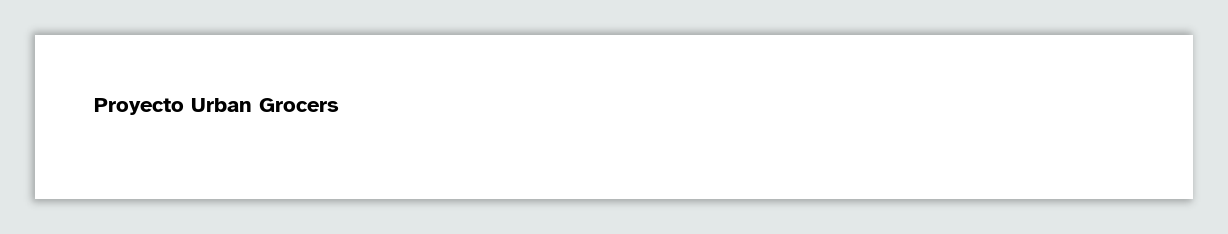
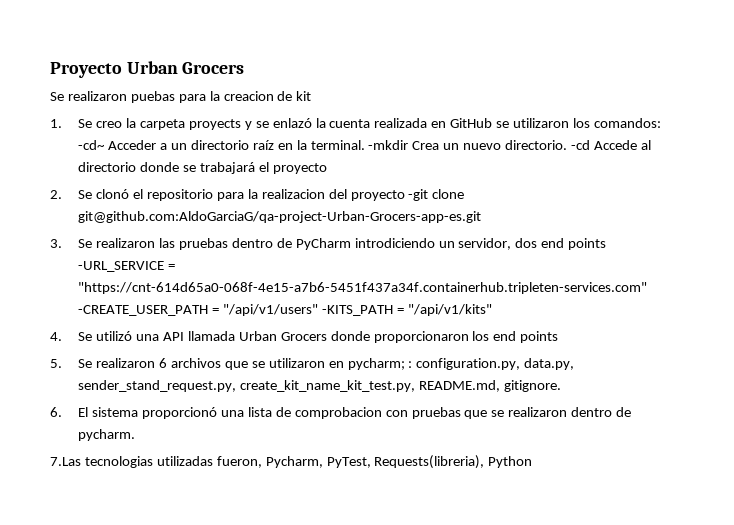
(339, 105) none -> [50,91,312,103] [50,118,661,130] [78,140,651,150] [78,162,327,174] [50,189,465,201] [78,211,482,223] [50,238,607,250] [78,261,176,272] [78,282,648,294] [78,304,492,316] [50,331,559,343] [50,358,575,370] [78,380,561,392] [50,407,632,419] [78,429,136,441] [50,455,533,469] // Se realizaron puebas para la creacion de kit // 1. Se creo la carpeta proyects y se enlazó la cuenta realizada en GitHub se utilizaron los comandos: -cd~ Acceder a un directorio raíz en la terminal. -mkdir Crea un nuevo directorio. -cd Accede al directorio donde se trabajará el proyecto // 2. Se clonó el repositorio para la realizacion del proyecto -git clone git@github.com:AldoGarciaG/qa-project-Urban-Grocers-app-es.git // 3. Se realizaron las pruebas dentro de PyCharm introdiciendo un servidor, dos end points -URL_SERVICE = "https://cnt-614d65a0-068f-4e15-a7b6-5451f437a34f.containerhub.tripleten-services.com" -CREATE_USER_PATH = "/api/v1/users" -KITS_PATH = "/api/v1/kits" // 4. Se utilizó una API llamada Urban Grocers donde proporcionaron los end points // 5. Se realizaron 6 archivos que se utilizaron en pycharm; : configuration.py, data.py, sender_stand_request.py, create_kit_name_kit_test.py, README.md, gitignore. // 6. El sistema proporcionó una lista de comprobacion con pruebas que se realizaron dentro de pycharm. // 7.Las tecnologias utilizadas fueron, Pycharm, PyTest, Requests(libreria), Python

